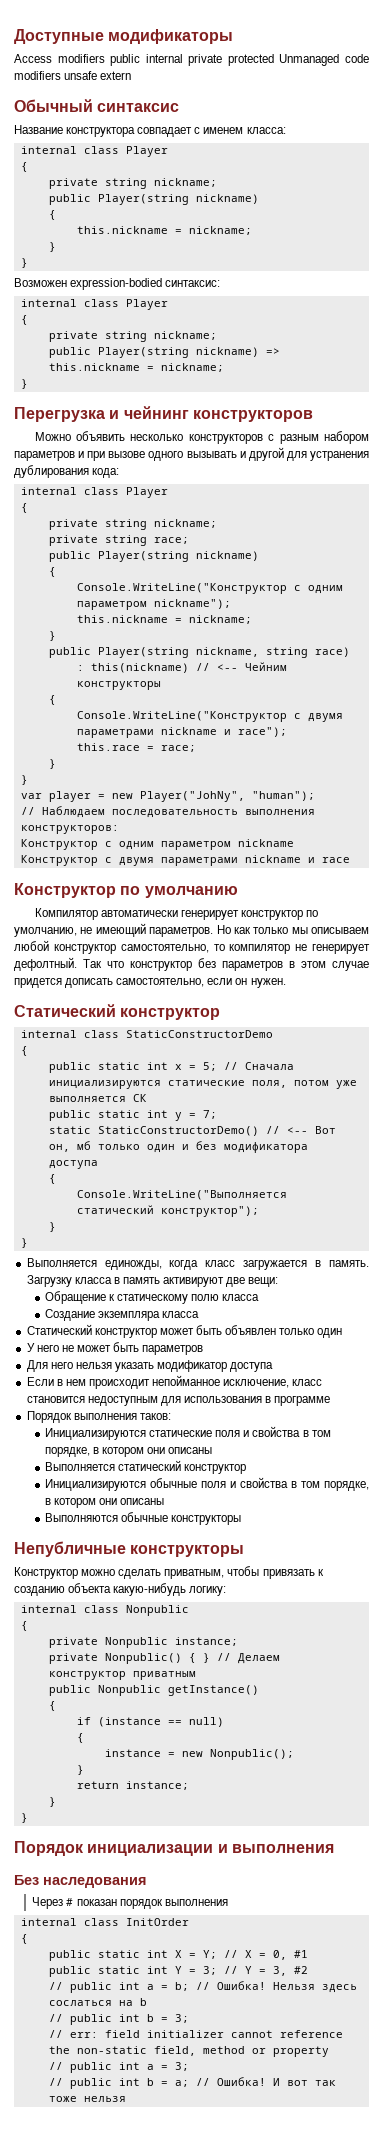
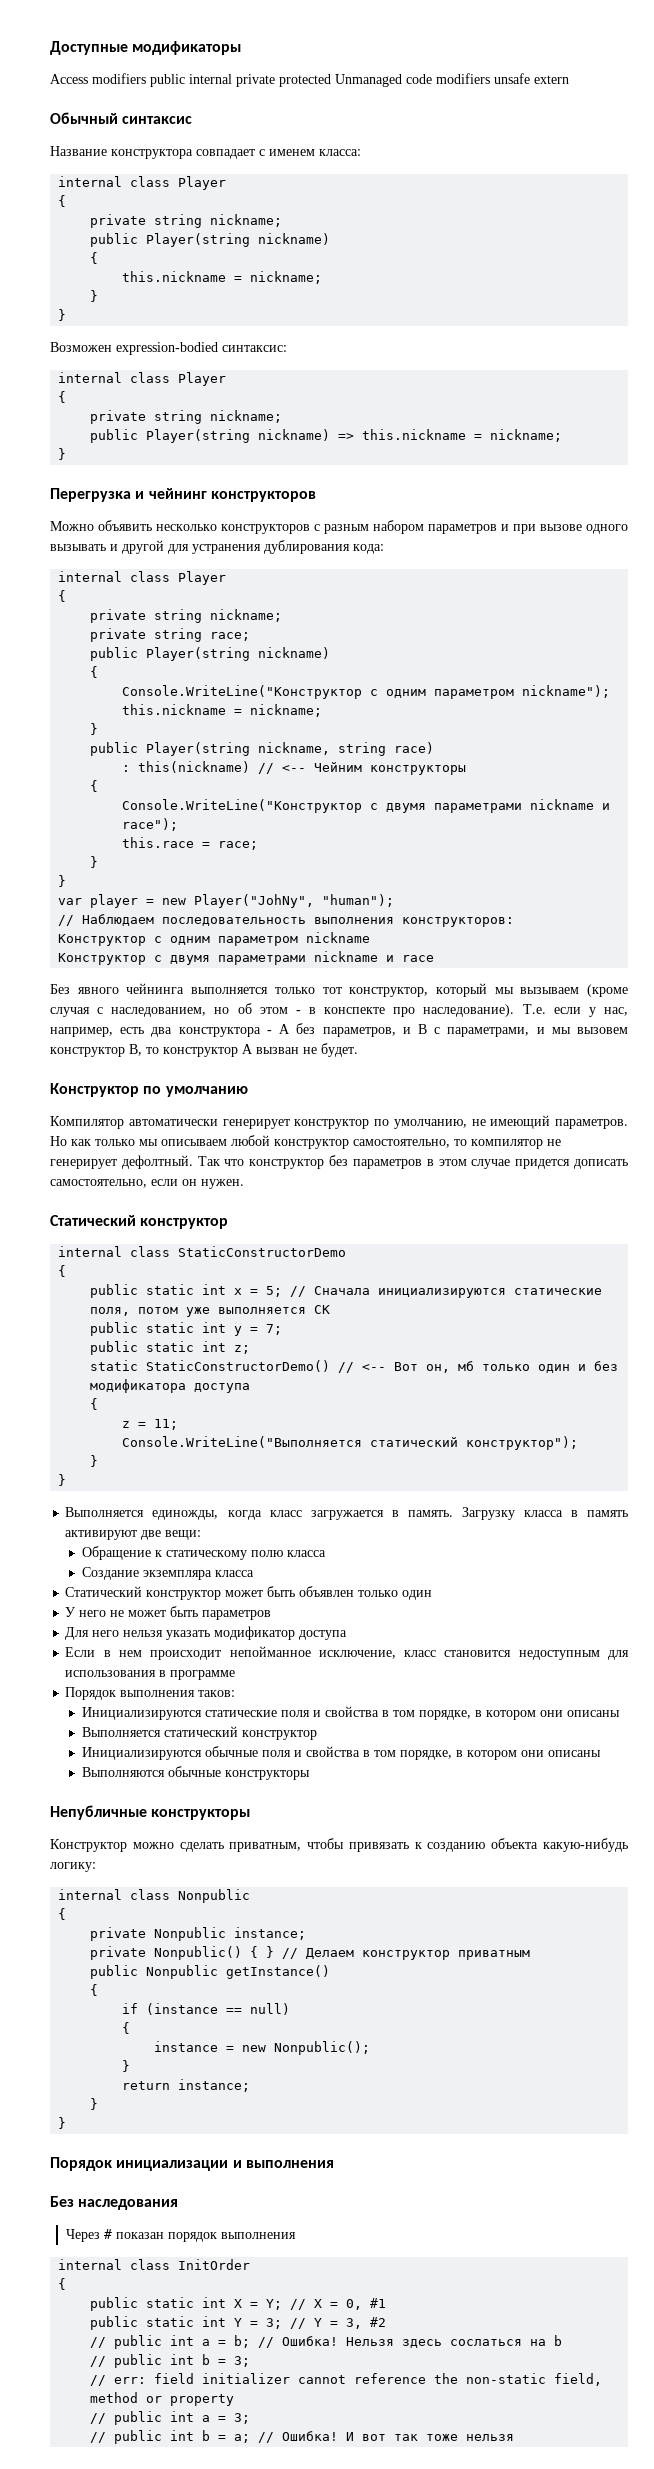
(350, 860) none -> [50,983,628,997] [50,1003,628,1017] [50,1023,629,1037] [50,1043,358,1057] // Без явного чейнинга выполняется только тот конструктор, который мы вызываем (кроме случая с наследованием, но об этом - в конспекте про наследование). Т.е. если у нас, например, есть два конструктора - А без параметров, и В с параметрами, и мы вызовем конструктор В, то конструктор А вызван не будет.
(217, 1114) none -> [90,1341,251,1355] // public static int z;
(56, 1179) none -> [122,1419,179,1430] // z = 11;

